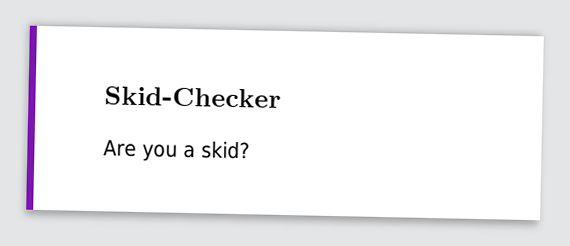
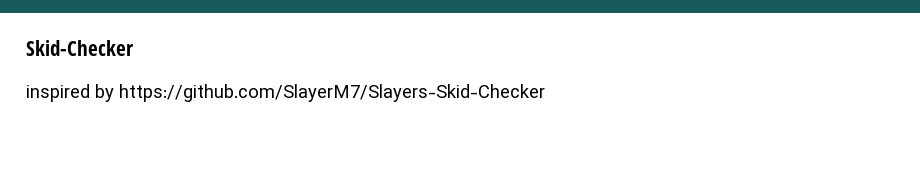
[103,139,250,162] Are you a skid? -> [26,84,545,102] inspired by https://github.com/SlayerM7/Slayers-Skid-Checker

